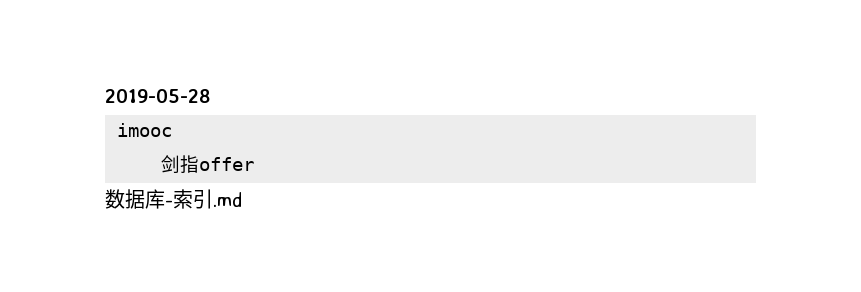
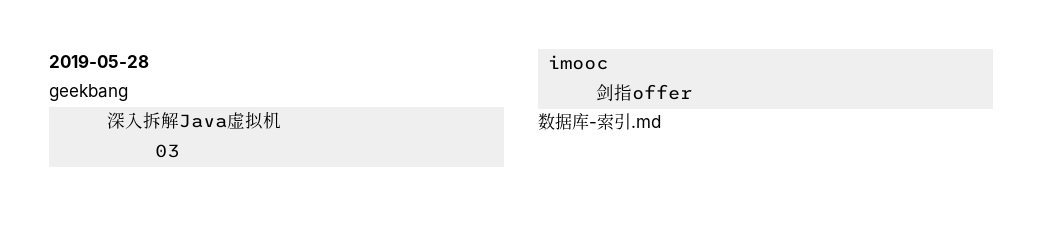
(210, 96) none -> [49,84,128,101] [107,111,282,130] [155,144,180,158] // geekbang // 深入拆解Java虚拟机 // 03

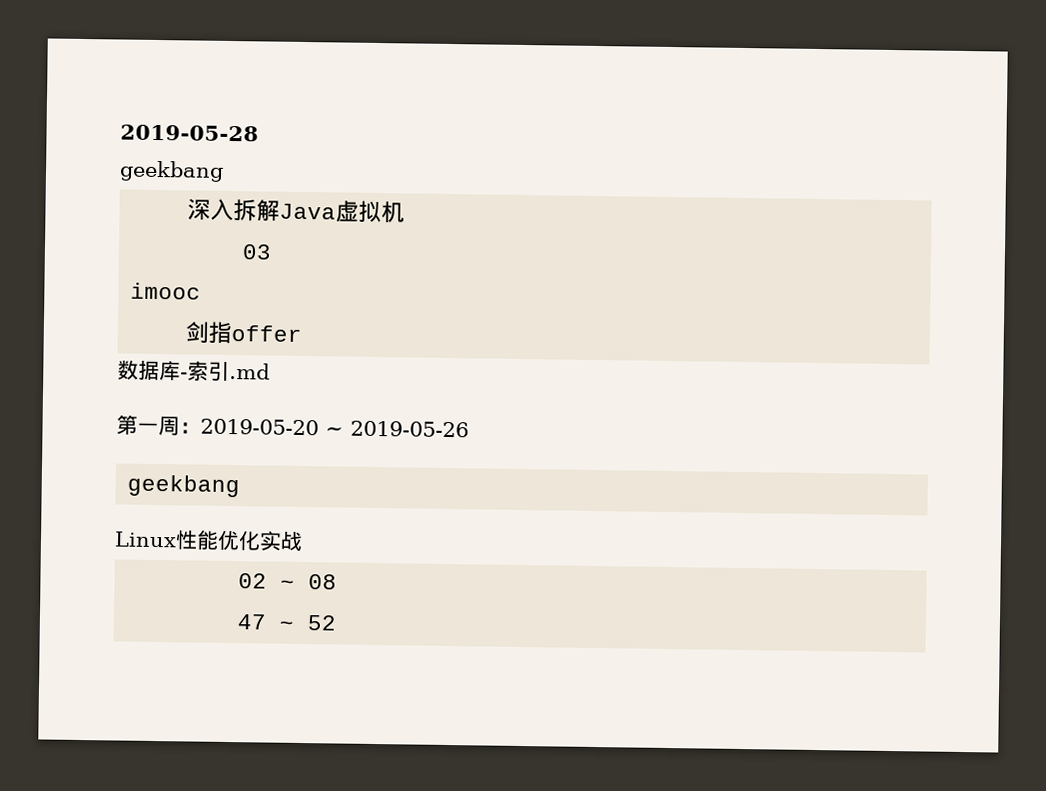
(661, 121) none -> [116,414,469,438] [127,474,241,498] [114,529,303,552] [238,573,338,590] [237,614,337,631] // 第一周：2019-05-20 ~ 2019-05-26 // geekbang // Linux性能优化实战 // 02 ~ 08 // 47 ~ 52

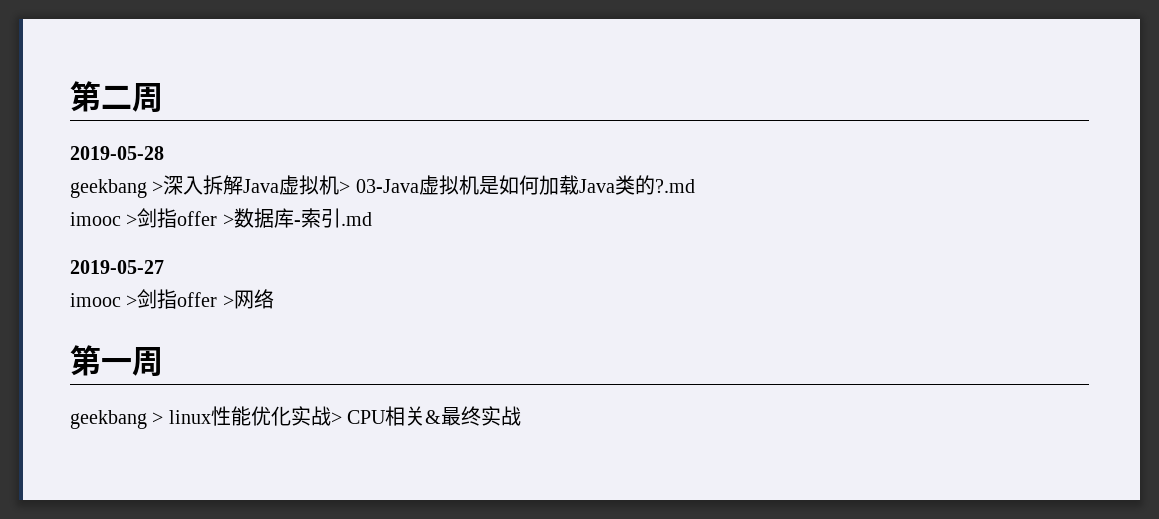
(120, 133) none -> [70,81,163,112] 第二周 //
(224, 171) // -> [152,181,164,193] >
[242,244,273,260] [130,282,202,300] [185,321,303,345] // 03 // imooc // 剑指offer // -> [339,175,695,195] [70,208,234,228] > 03-Java虚拟机是如何加载Java类的?.md // imooc >剑指offer >
[116,414,469,438] [127,474,241,498] [114,531,177,548] 第一周：2019-05-20 ~ 2019-05-26 // geekbang // Linux -> [70,260,164,274] [70,289,274,309] [70,345,163,376] [70,410,211,429] 2019-05-27 // imooc >剑指offer >网络 // 第一周 // geekbang > linux
[238,573,338,590] [237,614,337,631] // 02 ~ 08 // 47 ~ 52 -> [330,406,522,426] > CPU相关&最终实战

